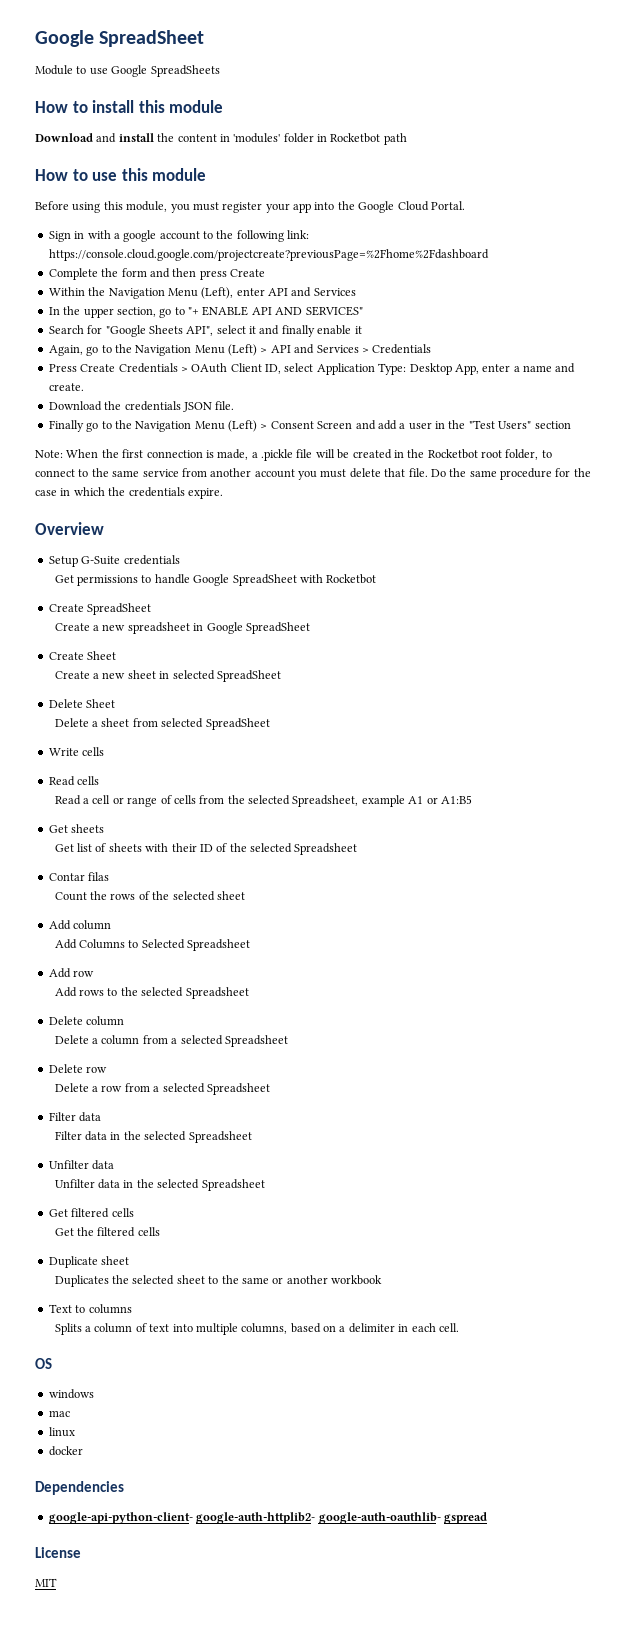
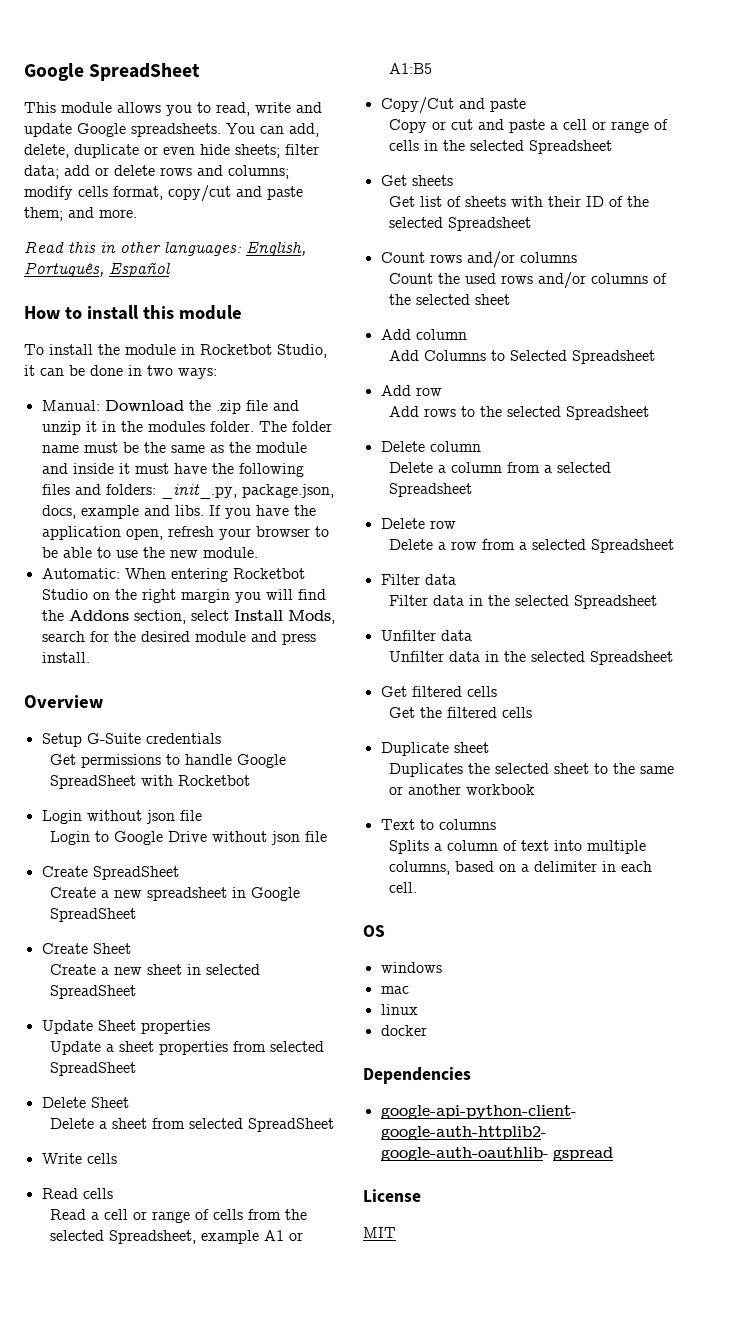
[35,30,205,47] [35,65,220,77] Google SpreadSheet // Module to use Google SpreadSheets -> [24,63,201,81] [24,102,322,116] [24,123,319,137] [24,144,319,158] [24,165,289,179] [24,185,303,202] [24,207,137,221] [24,241,306,256] [24,262,170,277] Google SpreadSheet // This module allows you to read, write and update Google spreadsheets. You can add, delete, duplicate or even hide sheets; filter data; add or delete rows and columns; modify cells format, copy/cut and paste them; and more. // Read this in other languages: English, Português, Español
[35,133,407,145] [35,168,207,181] [35,201,465,213] [48,230,310,242] [48,249,489,261] [48,268,265,280] [48,287,356,299] [48,306,363,318] [48,325,362,337] [48,344,432,356] [48,363,576,375] [48,383,84,391] [48,401,235,412] [48,420,571,432] [35,449,552,461] [35,468,591,480] [35,487,223,499] Download and install the content in 'modules' folder in Rocketbot path // How to use this module // Before using this module, you must register your app into the Google Cloud Portal. // Sign in with a google account to the following link: https://console.cloud.google.com/projectcreate?previousPage=%2Fhome%2Fdashboard // Complete the form and then press Create // Within the Navigation Menu (Left), enter API and Services // In the upper section, go to "+ ENABLE API AND SERVICES" // Search for "Google Sheets API", select it and finally enable it // Again, go to the Navigation Menu (Left) > API and Services > Credentials // Press Create Credentials > OAuth Client ID, select Application Type: Desktop App, enter a name and create. // Download the credentials JSON file. // Finally go to the Navigation Menu (Left) > Consent Screen and add a user in the "Test Users" section // Note: When the first connection is made, a .pickle file will be created in the Rocketbot root folder, to connect to the same service from another account you must delete that file. Do the same procedure for the case in which the credentials expire. -> [24,344,327,358] [24,365,217,379] [41,400,299,414] [41,421,332,435] [41,442,307,453] [41,463,304,477] [41,484,334,499] [41,505,316,519] [41,526,329,540] [41,547,258,558] [41,568,305,582] [41,589,326,603] [41,610,335,624] [41,631,316,645] [41,652,90,663] To install the module in Rocketbot Studio, it can be done in two ways: // Manual: Download the .zip file and unzip it in the modules folder. The folder name must be the same as the module and inside it must have the following files and folders: _init_.py, package.json, docs, example and libs. If you have the application open, refresh your browser to be able to use the new module. // Automatic: When entering Rocketbot Studio on the right margin you will find the Addons section, select Install Mods, search for the desired module and press install.
(377, 579) none -> [41,810,202,824] [49,831,327,845] // Login without json file // Login to Google Drive without json file
(281, 676) none -> [41,1020,210,1034] [49,1041,324,1055] [49,1062,136,1076] // Update Sheet properties // Update a sheet properties from selected SpreadSheet
(472, 799) none -> [380,97,526,114] [388,119,668,133] [388,140,612,154] // Copy/Cut and paste // Copy or cut and paste a cell or range of cells in the selected Spreadsheet
[48,872,110,881] [54,891,136,901] Contar filas // Count the rows -> [380,251,577,268] [388,272,648,289] Count rows and/or columns // Count the used rows and/or columns

